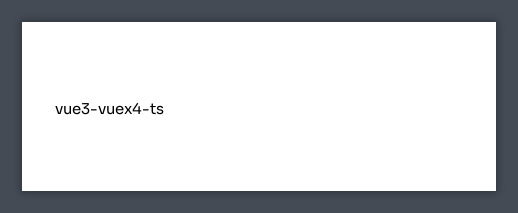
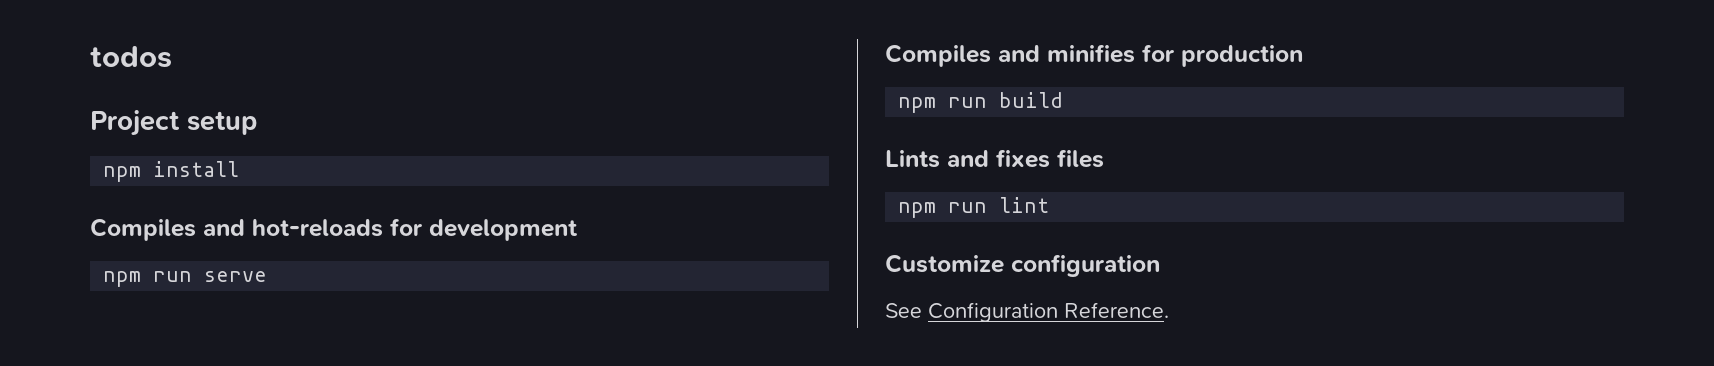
[55,102,164,115] vue3-vuex4-ts -> [90,46,172,68] [90,110,258,136] [103,161,240,182] [90,218,578,241] [103,271,268,287] [885,44,1303,67] [898,92,1064,113] [885,149,1104,168] [898,197,1050,218] [885,254,1160,277] [885,302,1169,322] todos // Project setup // npm install // Compiles and hot-reloads for development // npm run serve // Compiles and minifies for production // npm run build // Lints and fixes files // npm run lint // Customize configuration // See Configuration Reference.

